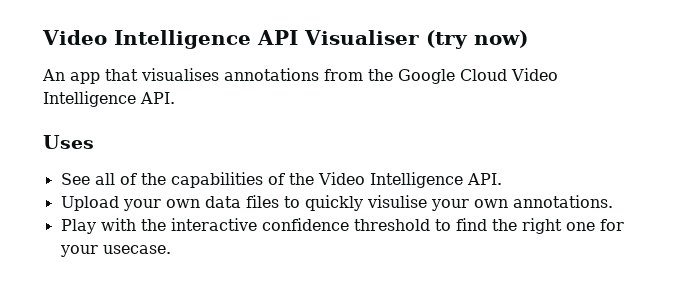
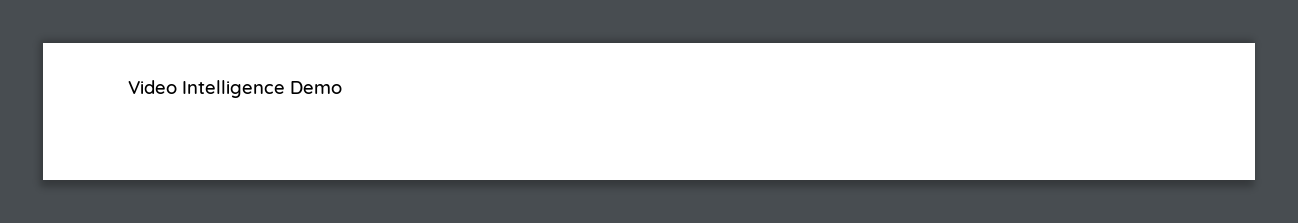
[42,30,528,49] [42,68,558,84] [43,91,175,107] [43,135,94,149] [60,172,502,188] [60,195,613,211] [60,218,624,234] [59,245,171,257] Video Intelligence API Visualiser (try now) // An app that visualises annotations from the Google Cloud Video Intelligence API. // Uses // See all of the capabilities of the Video Intelligence API. // Upload your own data files to quickly visulise your own annotations. // Play with the interactive confidence threshold to find the right one for your usecase. -> [128,80,342,98] Video Intelligence Demo

